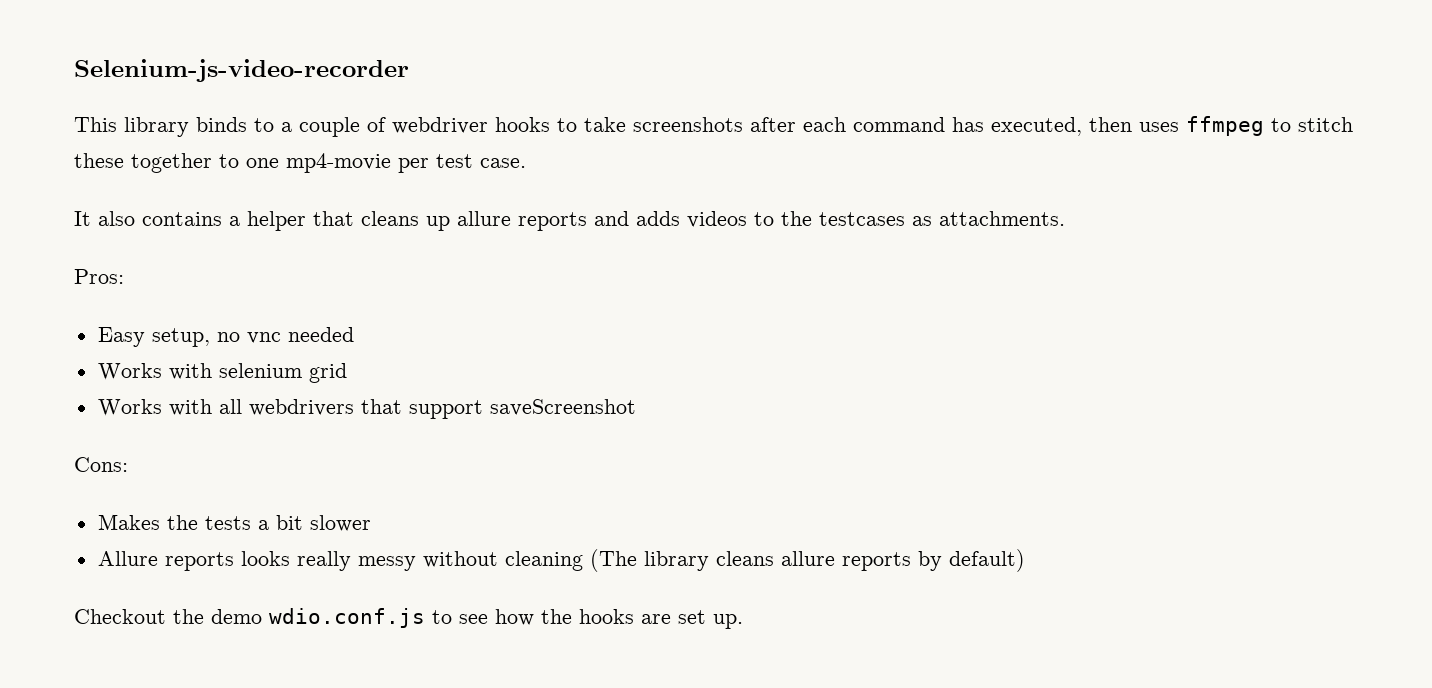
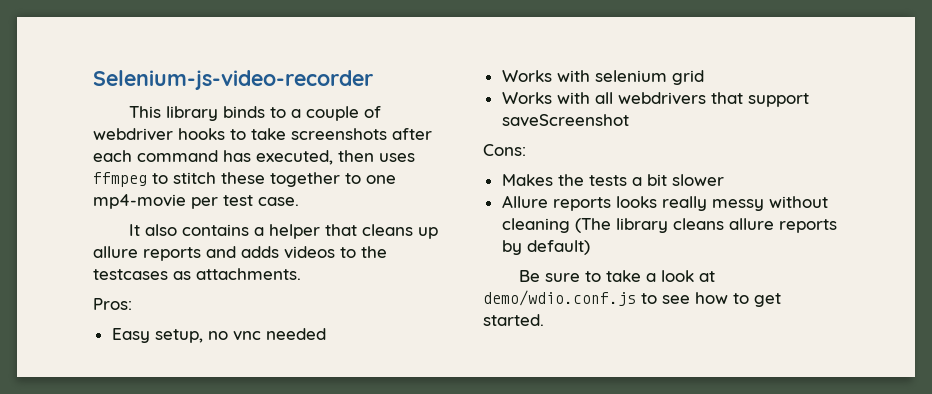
[74,608,743,629] Checkout the demo wdio.conf.js to see how the hooks are set up. -> [519,270,716,282] [483,290,781,307] [483,314,544,326] Be sure to take a look at demo/wdio.conf.js to see how to get started.

